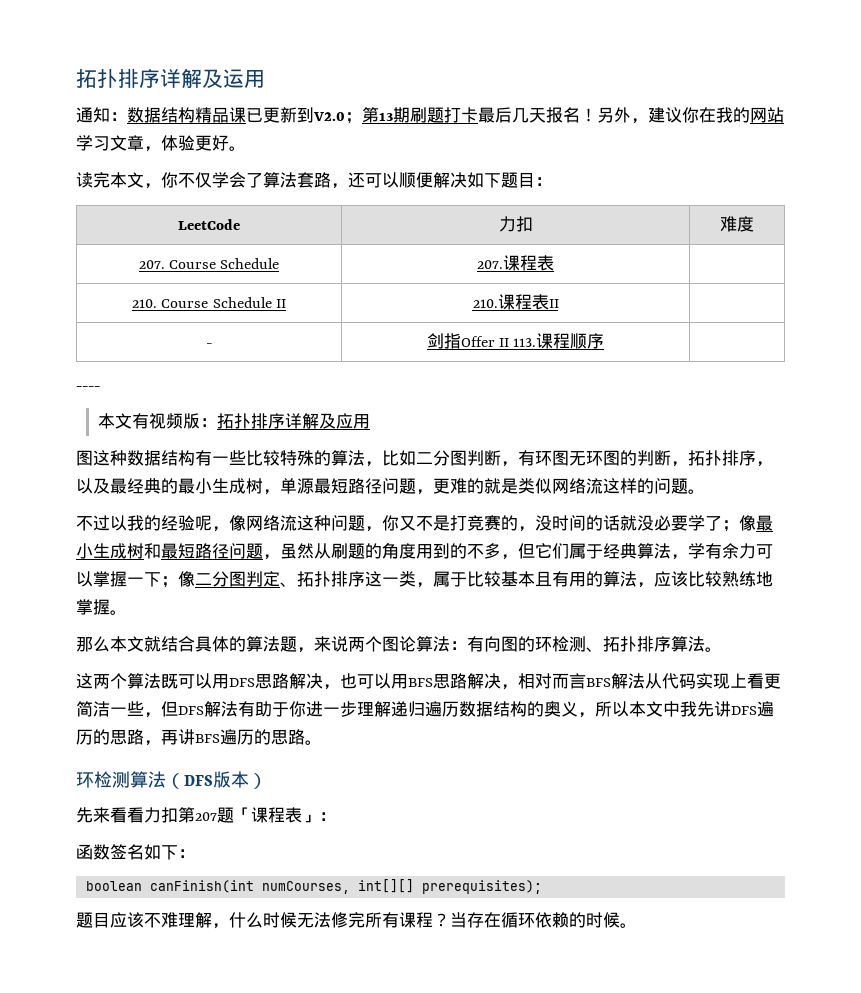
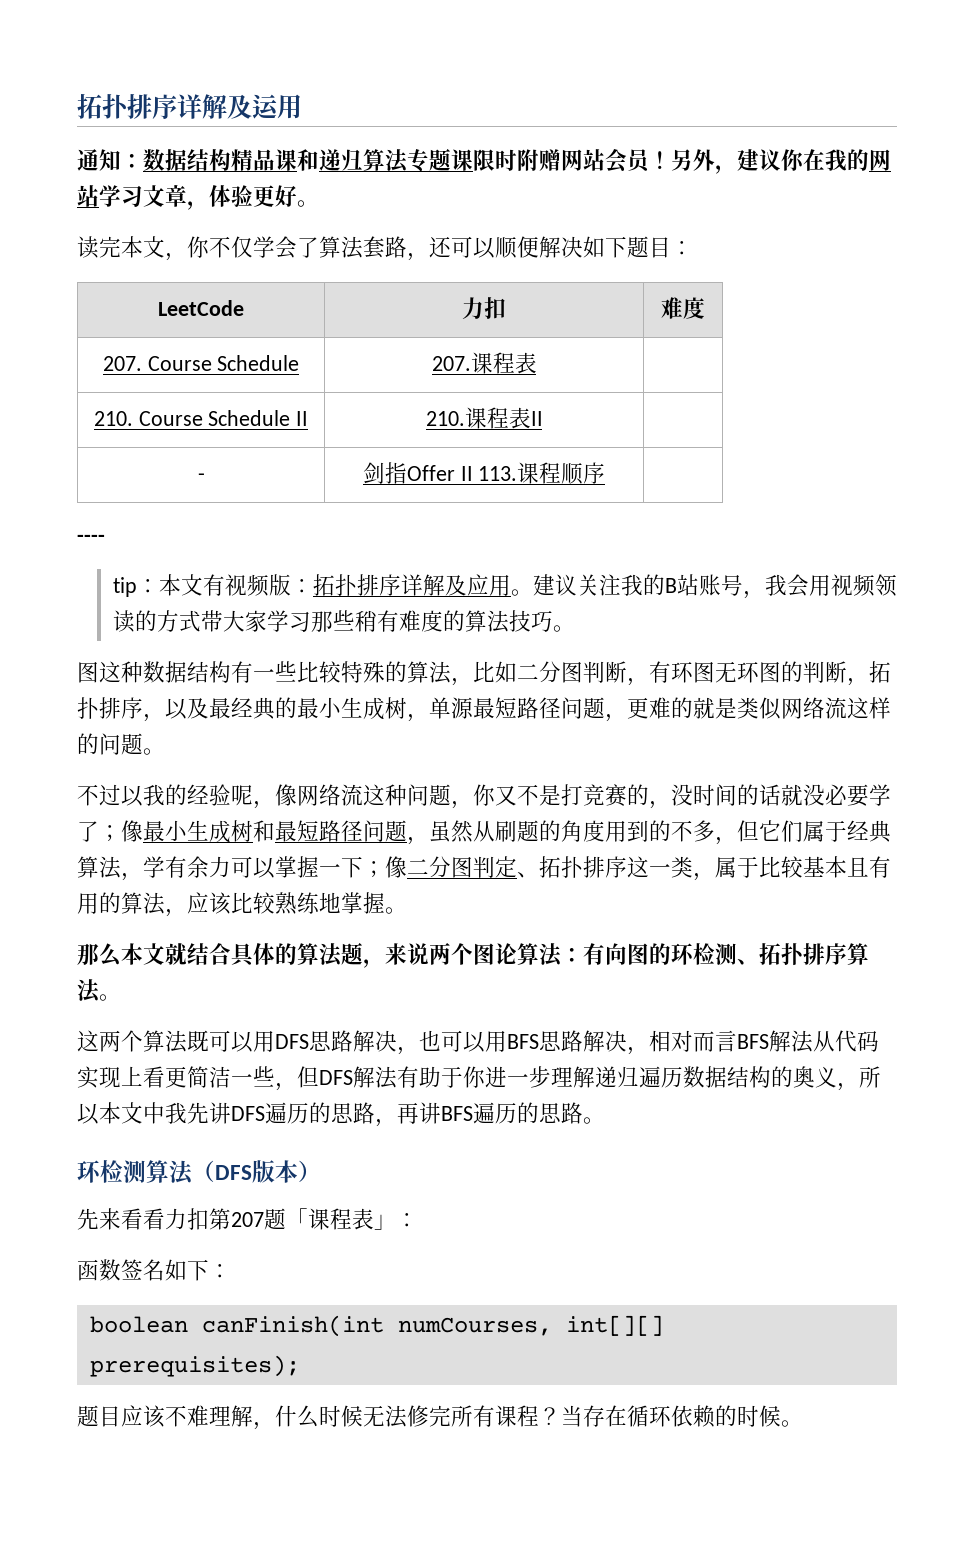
[246,107,580,124] 已更新到V2.0；第13期刷题打卡最后几天报名 -> [297,148,652,173] 和递归算法专题课限时附赠网站会员
(100, 388) none -> [112,577,159,597] tip：
(370, 421) none -> [510,574,897,599] [112,610,575,633] 。建议关注我的B站账号，我会用视频领读的方式带大家学习那些稍有难度的算法技巧。

